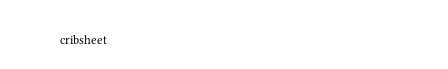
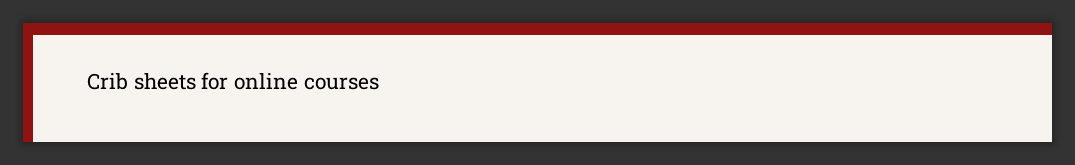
[60,35,107,45] cribsheet -> [87,72,379,90] Crib sheets for online courses

